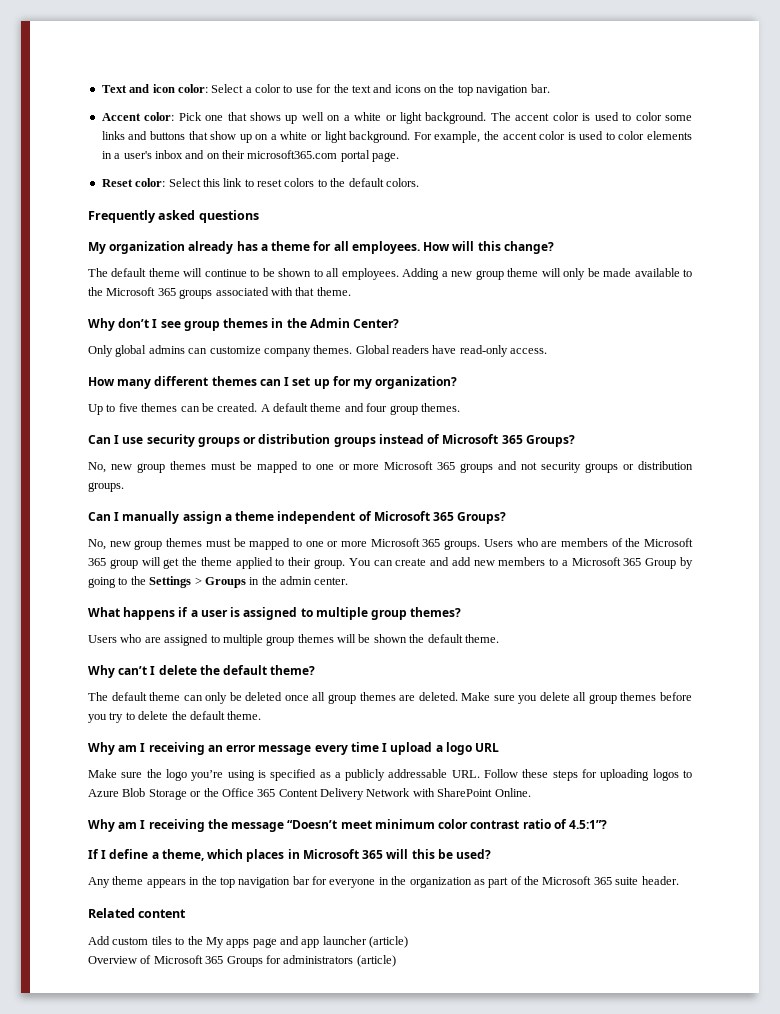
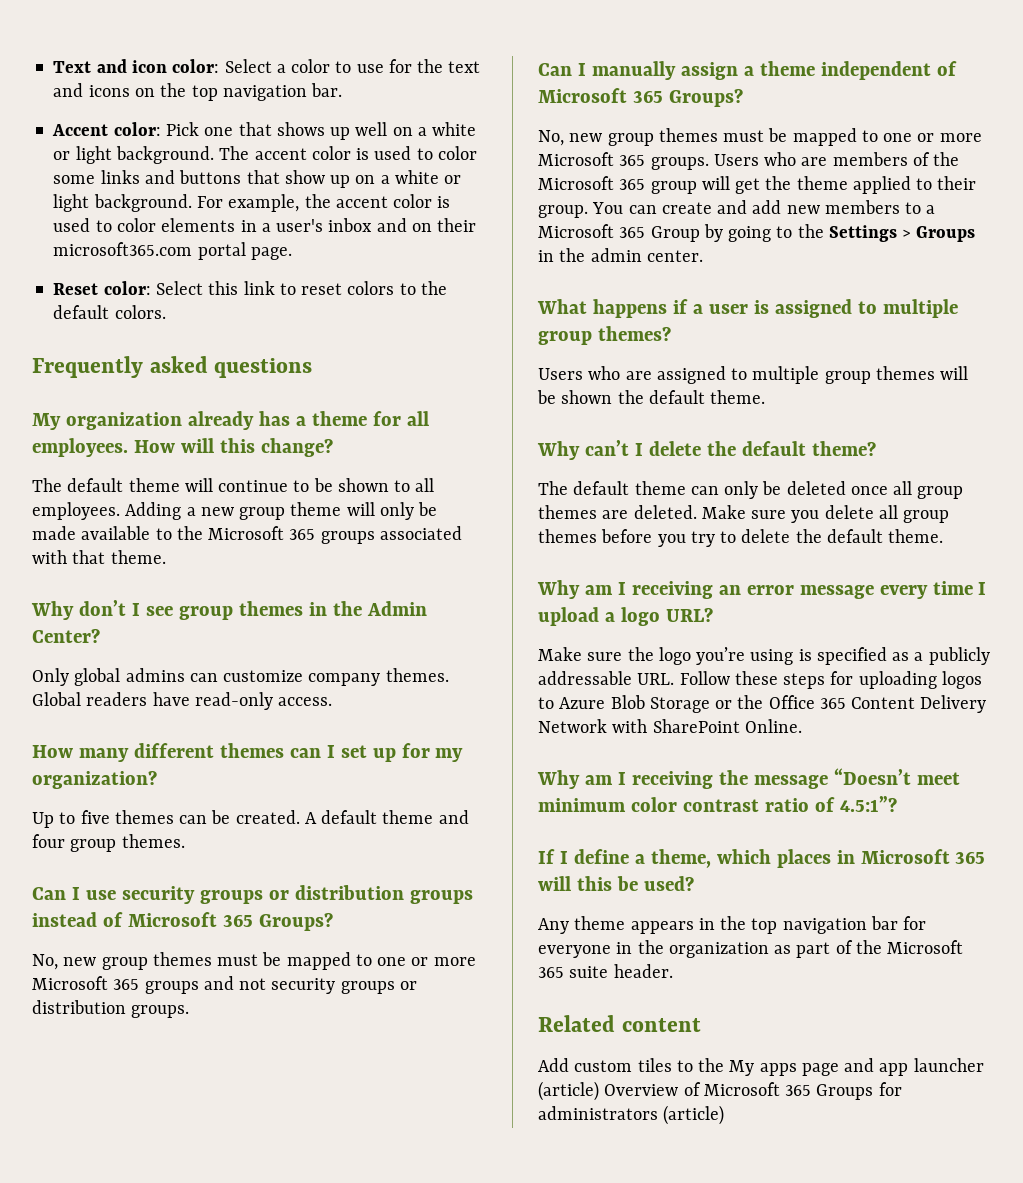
[475,743,500,752] URL -> [665,607,713,622] URL?
(409, 942) // -> (599, 1091) none

